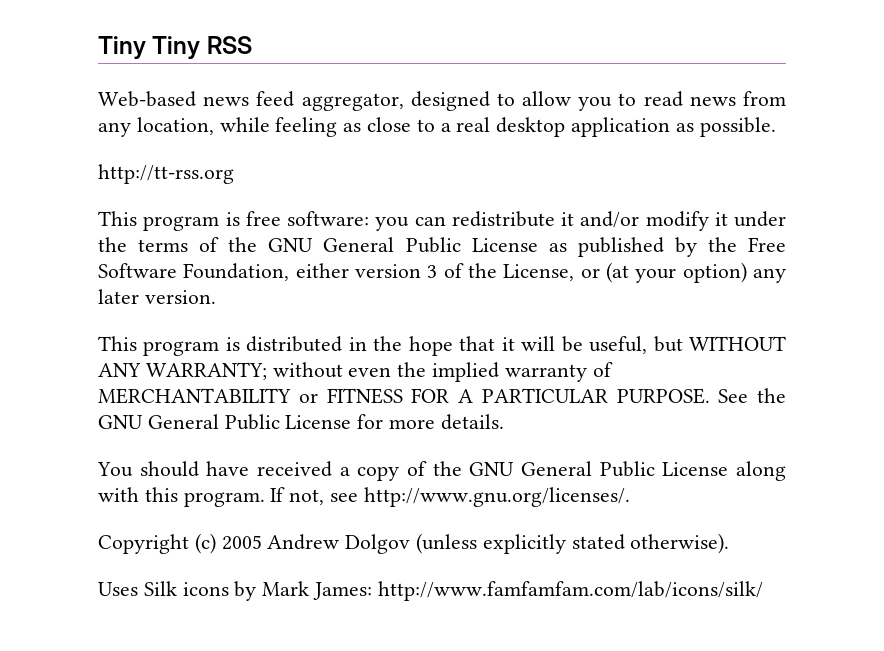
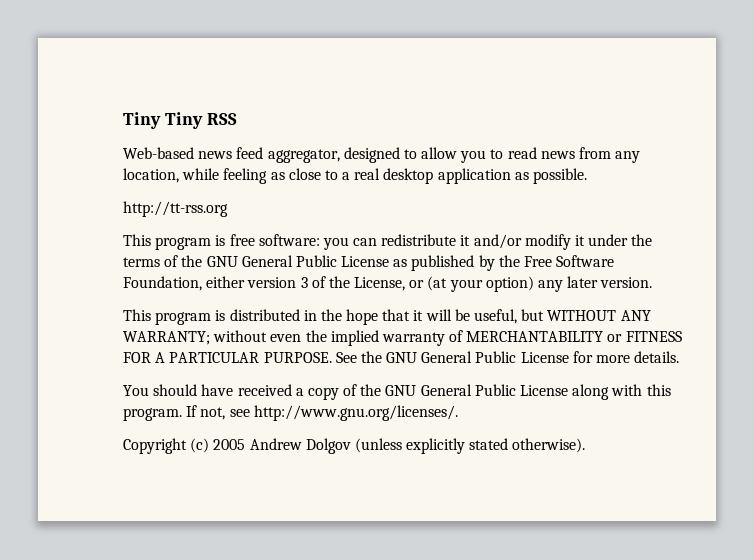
[98,581,763,601] // Uses Silk icons by Mark James: http://www.famfamfam.com/lab/icons/silk/ -> (586, 445) none

